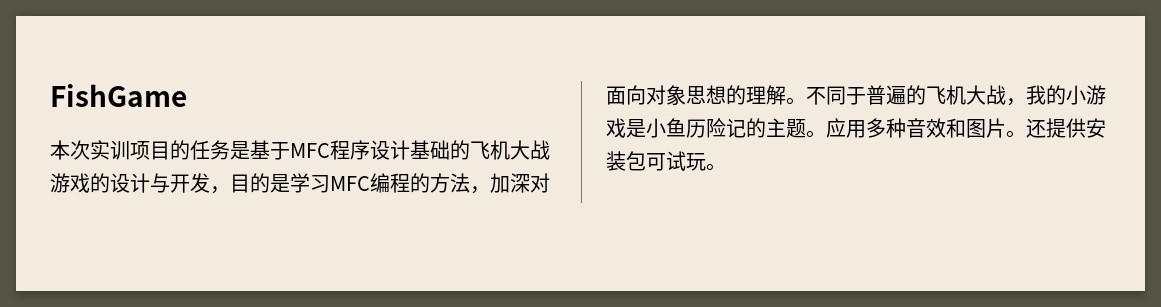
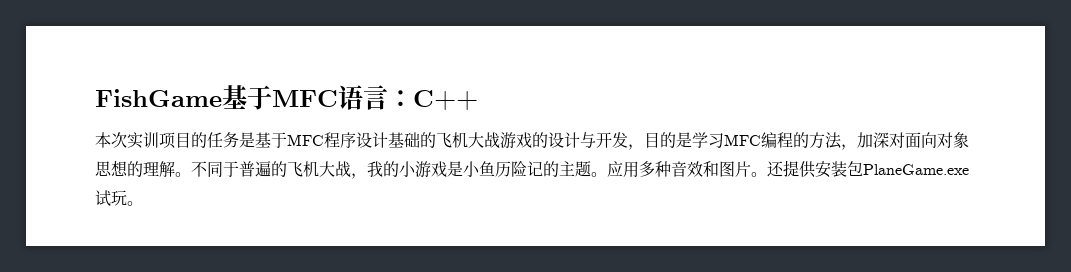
(187, 95) none -> [222,85,478,110] 基于MFC语言：C++
[646,153,666,171] 可 -> [863,164,969,175] PlaneGame.exe

